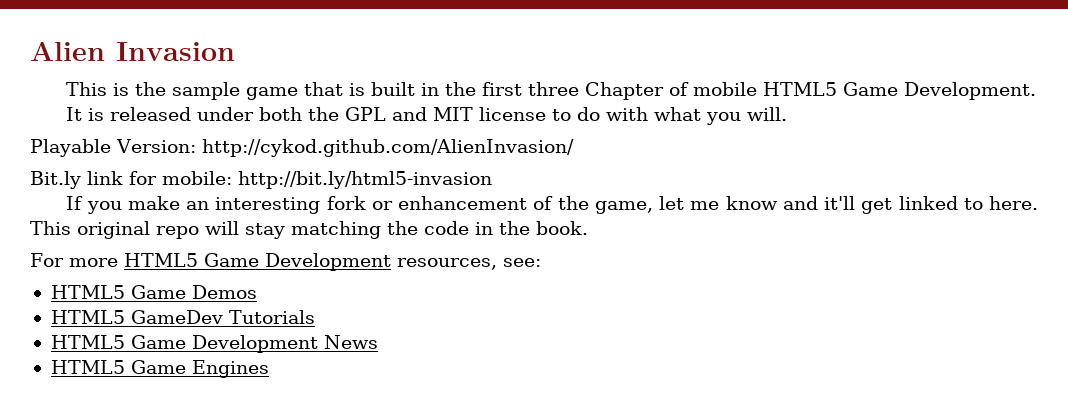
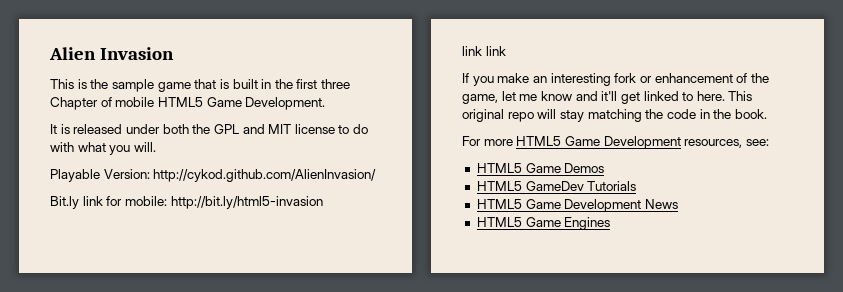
(492, 180) none -> [462,46,506,56] // link link

